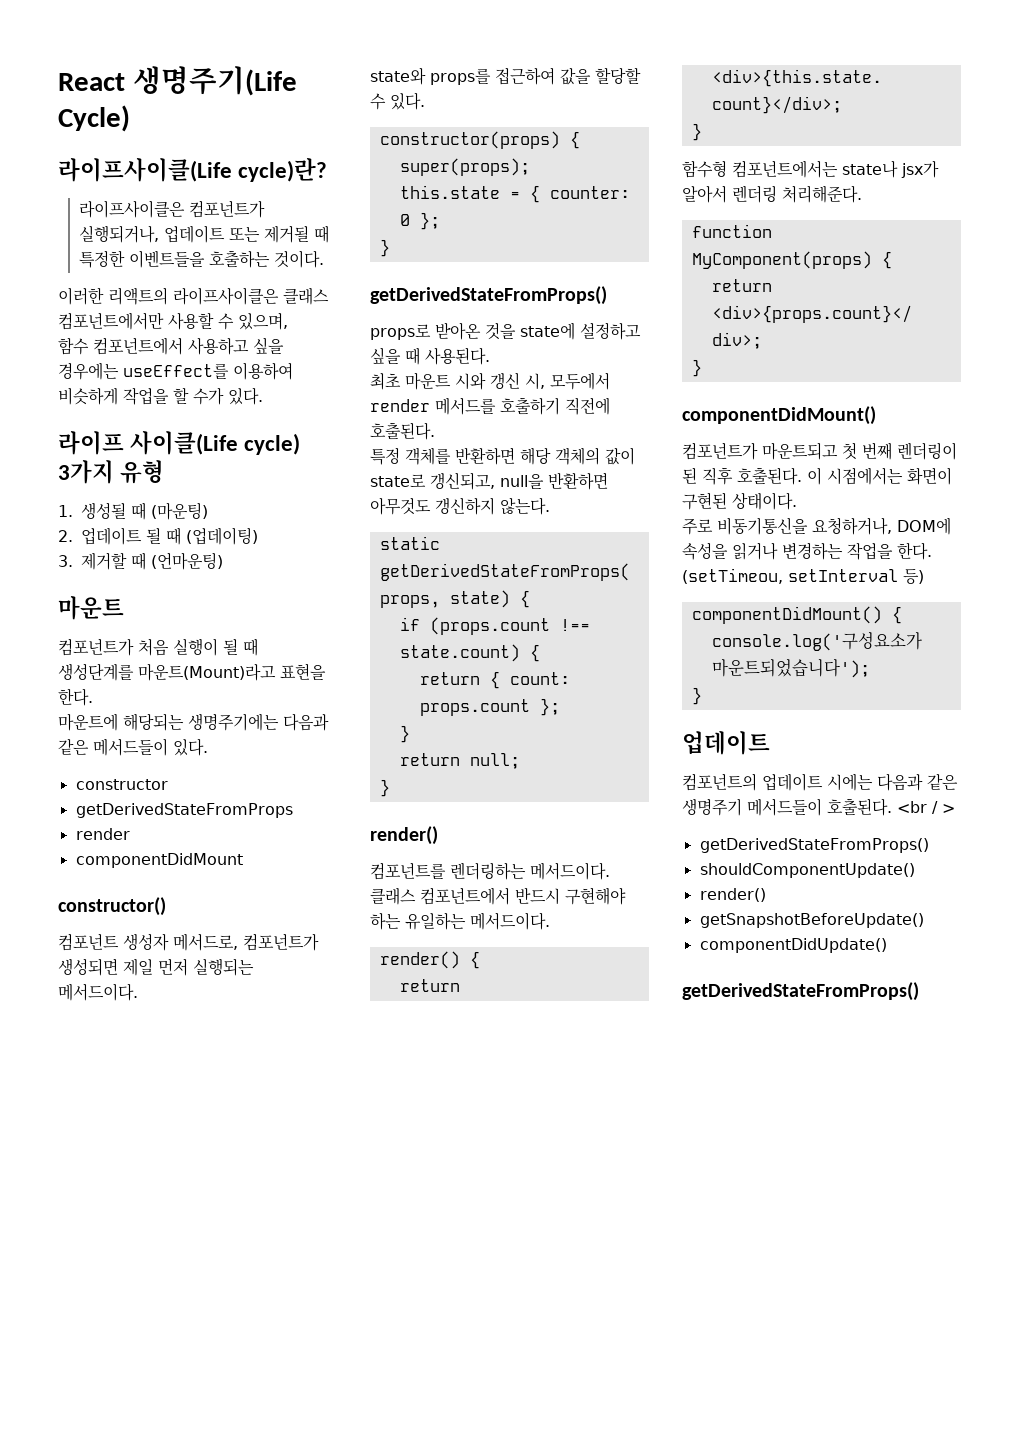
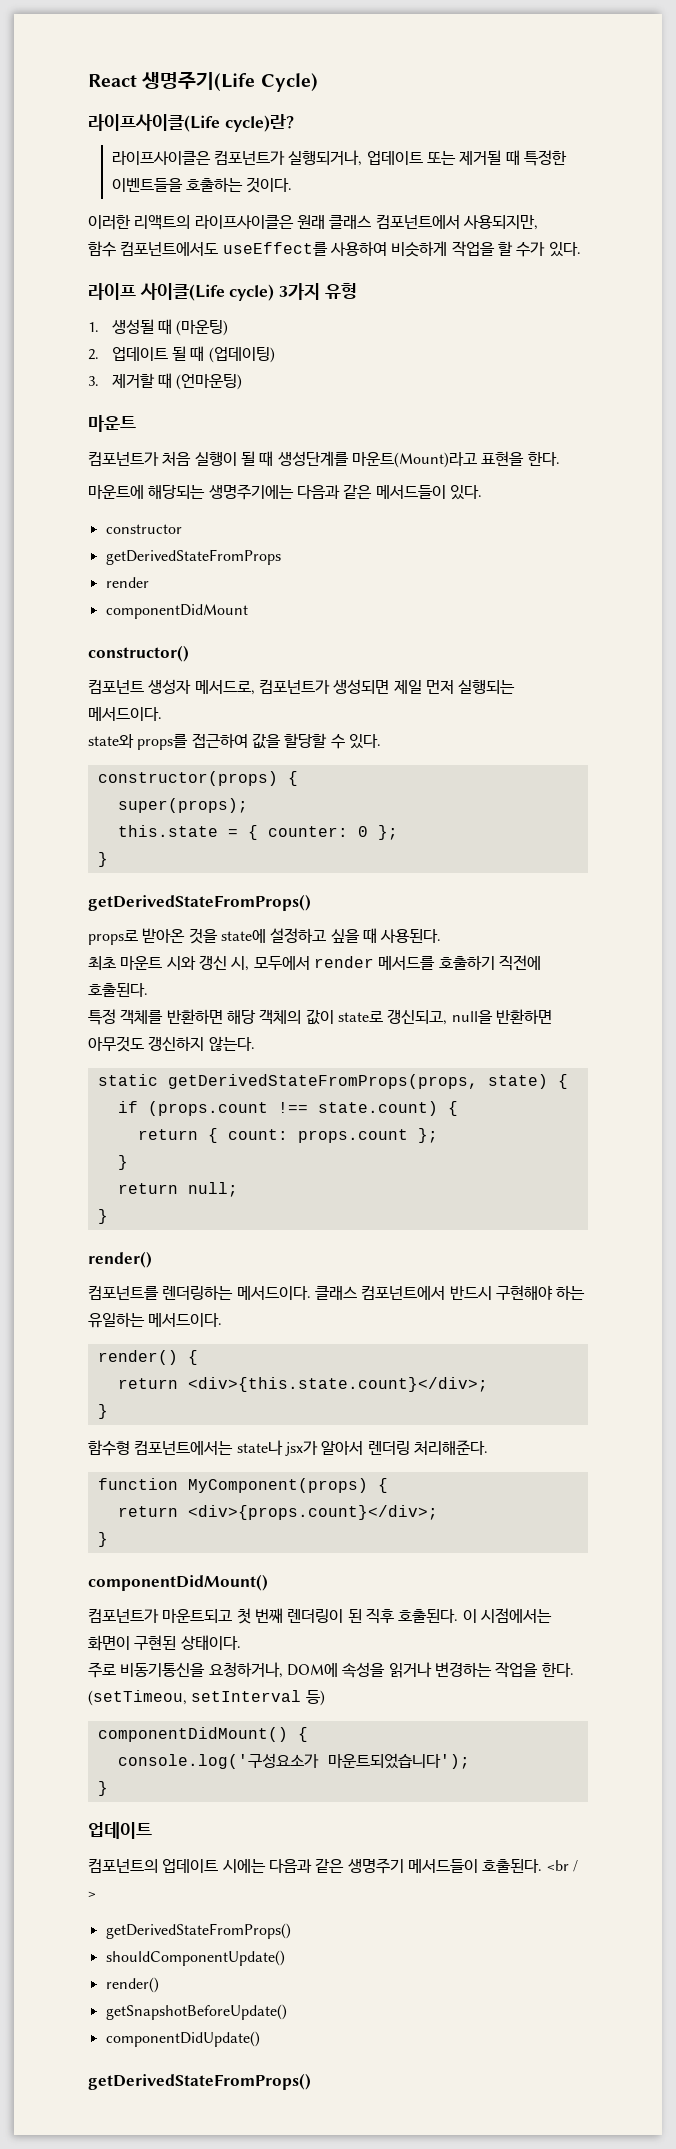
[283,287,329,305] [58,312,288,330] [58,337,284,355] [58,362,293,380] 클래스 컴포넌트에서만 사용할 수 있으며, // 함수 컴포넌트에서 사용하고 싶을 경우에는 useEffect를 이용하여 -> [296,214,538,230] [88,241,387,257] 원래 클래스 컴포넌트에서 사용되지만, // 함수 컴포넌트에서도 useEffect를 사용하여

